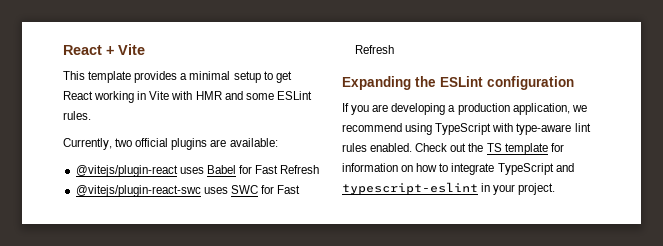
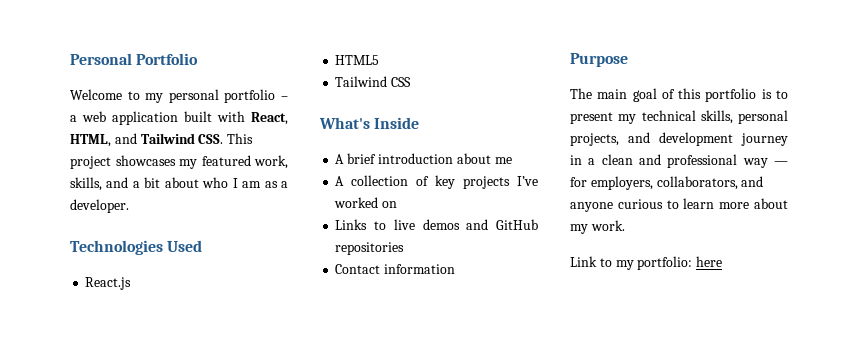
[63,44,145,55] [63,71,292,83] [63,91,312,103] [63,111,91,120] [63,138,278,150] [75,165,320,177] [75,185,301,197] [354,45,394,54] [342,76,574,90] [342,103,587,115] [342,123,591,135] [342,143,564,155] [342,163,574,175] [342,182,556,195] React + Vite // This template provides a minimal setup to get React working in Vite with HMR and some ESLint rules. // Currently, two official plugins are available: // @vitejs/plugin-react uses Babel for Fast Refresh // @vitejs/plugin-react-swc uses SWC for Fast Refresh // Expanding the ESLint configuration // If you are developing a production application, we recommend using TypeScript with type-aware lint rules enabled. Check out the TS template for information on how to integrate TypeScript and typescript-eslint in your project. -> [70,53,199,65] [70,89,288,103] [70,111,288,125] [70,133,254,147] [70,155,288,169] [70,177,289,191] [70,199,129,213] [70,240,203,255] [85,277,132,290] [335,55,380,65] [335,76,412,87] [319,117,420,129] [335,153,512,164] [335,175,538,189] [334,197,398,208] [335,219,538,230] [335,242,405,255] [335,264,456,274] [570,53,628,67] [570,88,788,102] [570,110,788,124] [570,132,788,146] [570,154,788,168] [570,176,764,190] [570,198,788,212] [570,220,625,234] [570,256,723,270] Personal Portfolio // Welcome to my personal portfolio – a web application built with React, HTML, and Tailwind CSS. This project showcases my featured work, skills, and a bit about who I am as a developer. // Technologies Used // React.js // HTML5 // Tailwind CSS // What's Inside // A brief introduction about me // A collection of key projects I’ve worked on // Links to live demos and GitHub repositories // Contact information // Purpose // The main goal of this portfolio is to present my technical skills, personal projects, and development journey in a clean and professional way — for employers, collaborators, and anyone curious to learn more about my work. // Link to my portfolio: here

